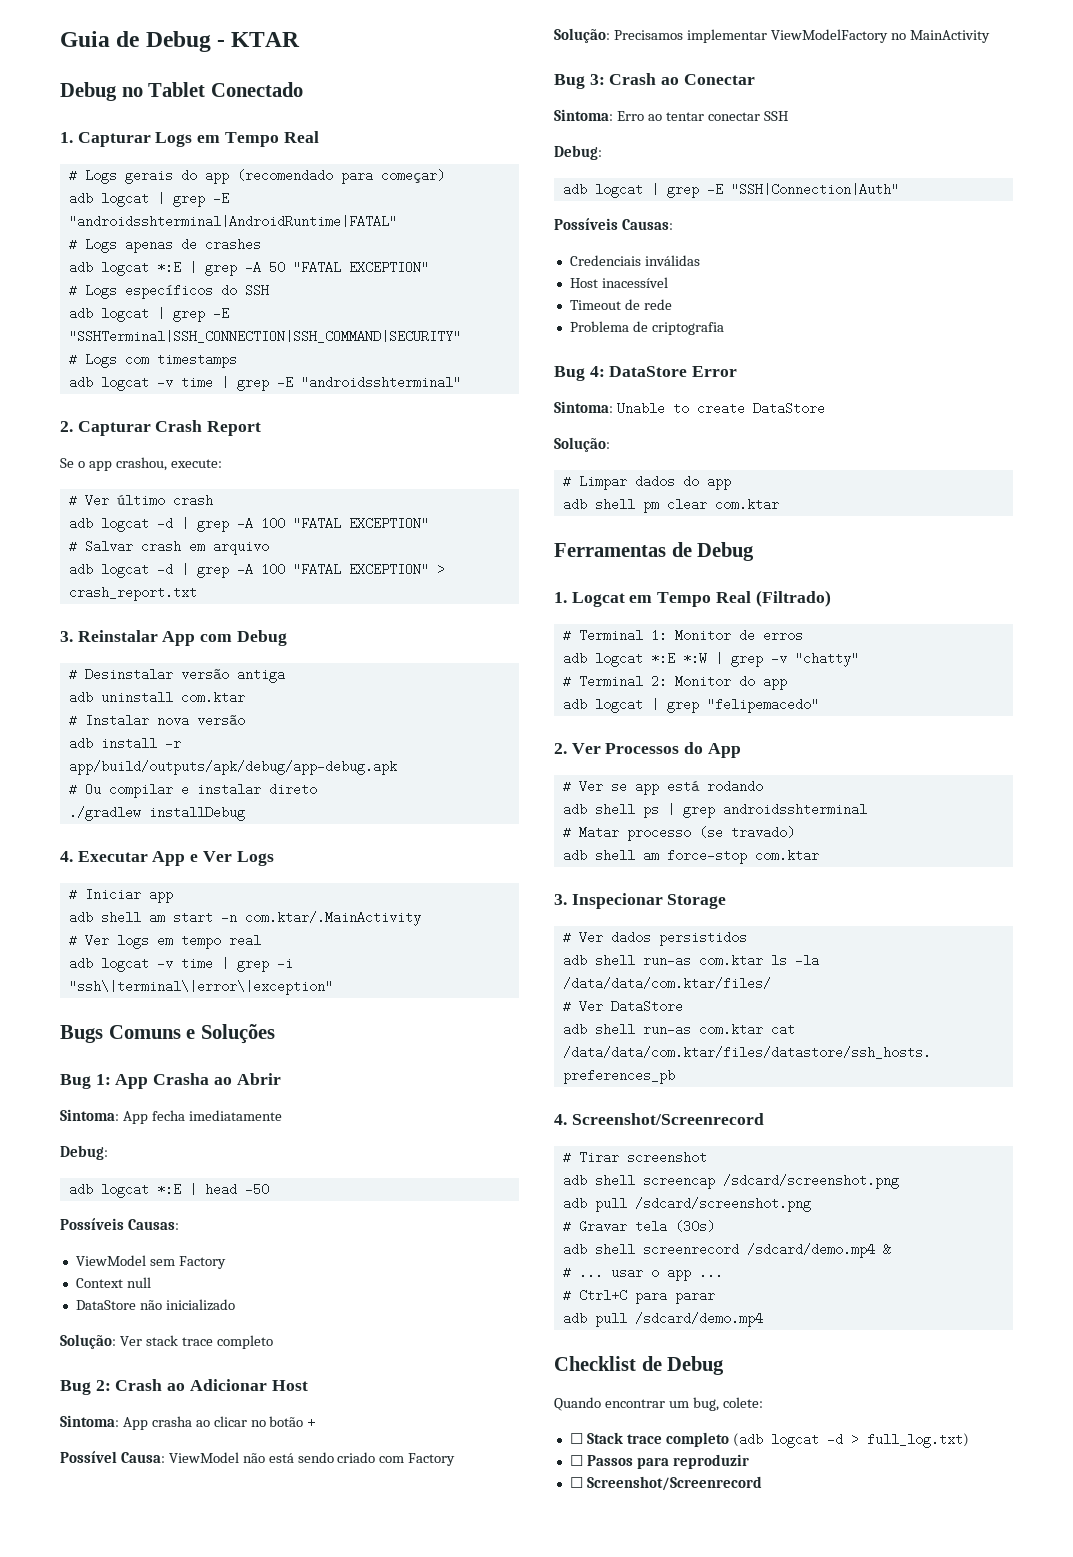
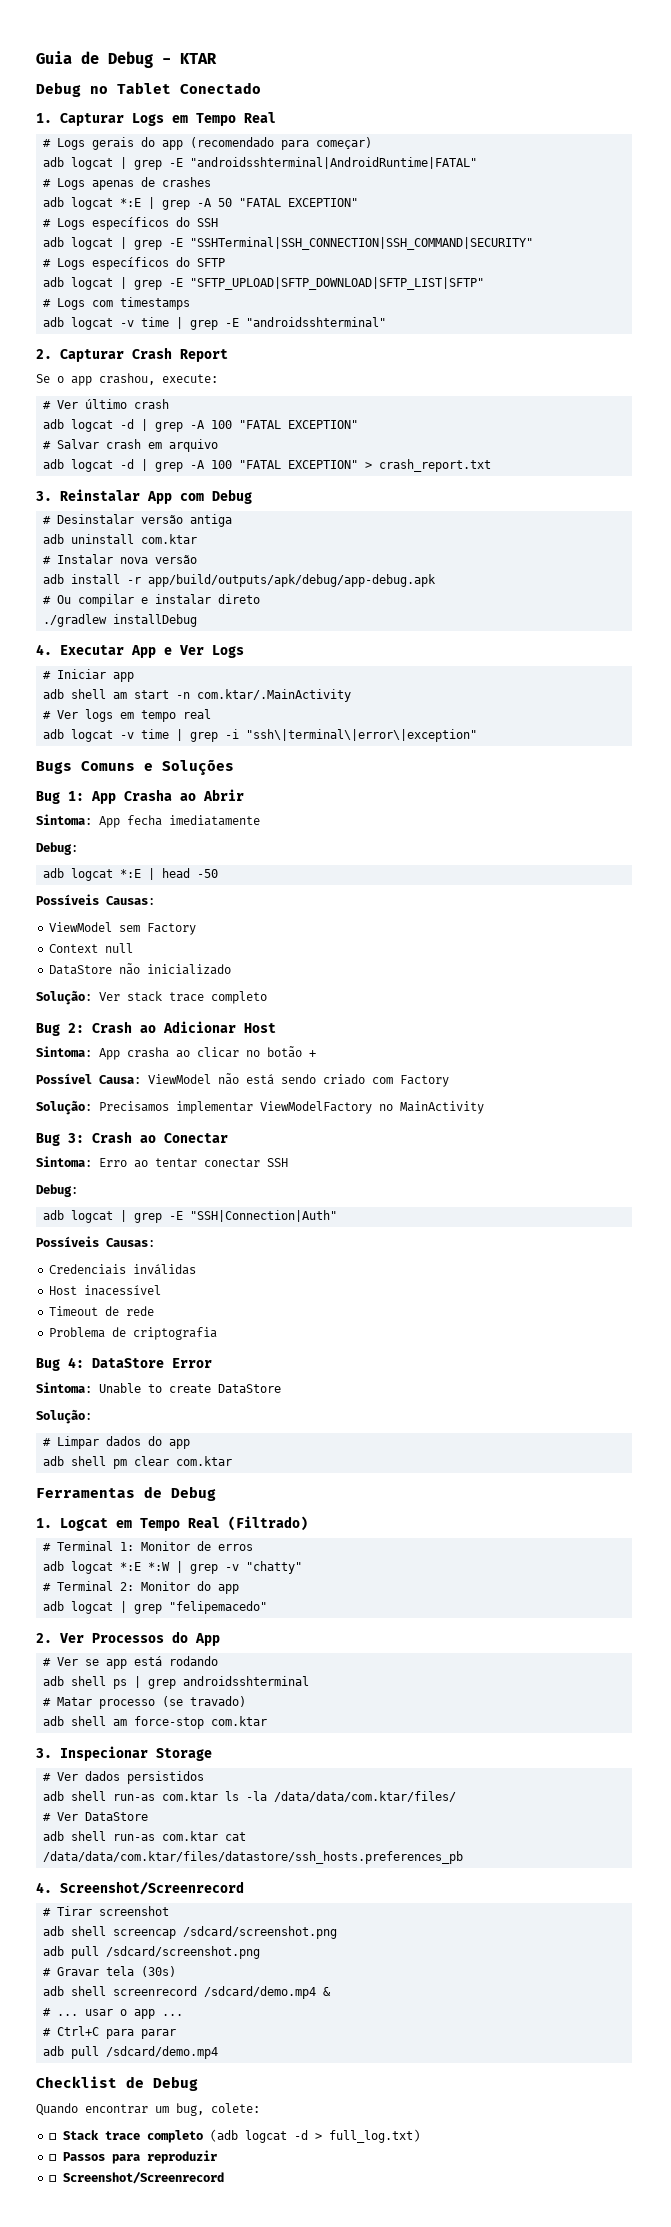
(461, 336) none -> [43,257,226,270] [43,277,485,290] // # Logs específicos do SFTP // adb logcat | grep -E "SFTP_UPLOAD|SFTP_DOWNLOAD|SFTP_LIST|SFTP"

